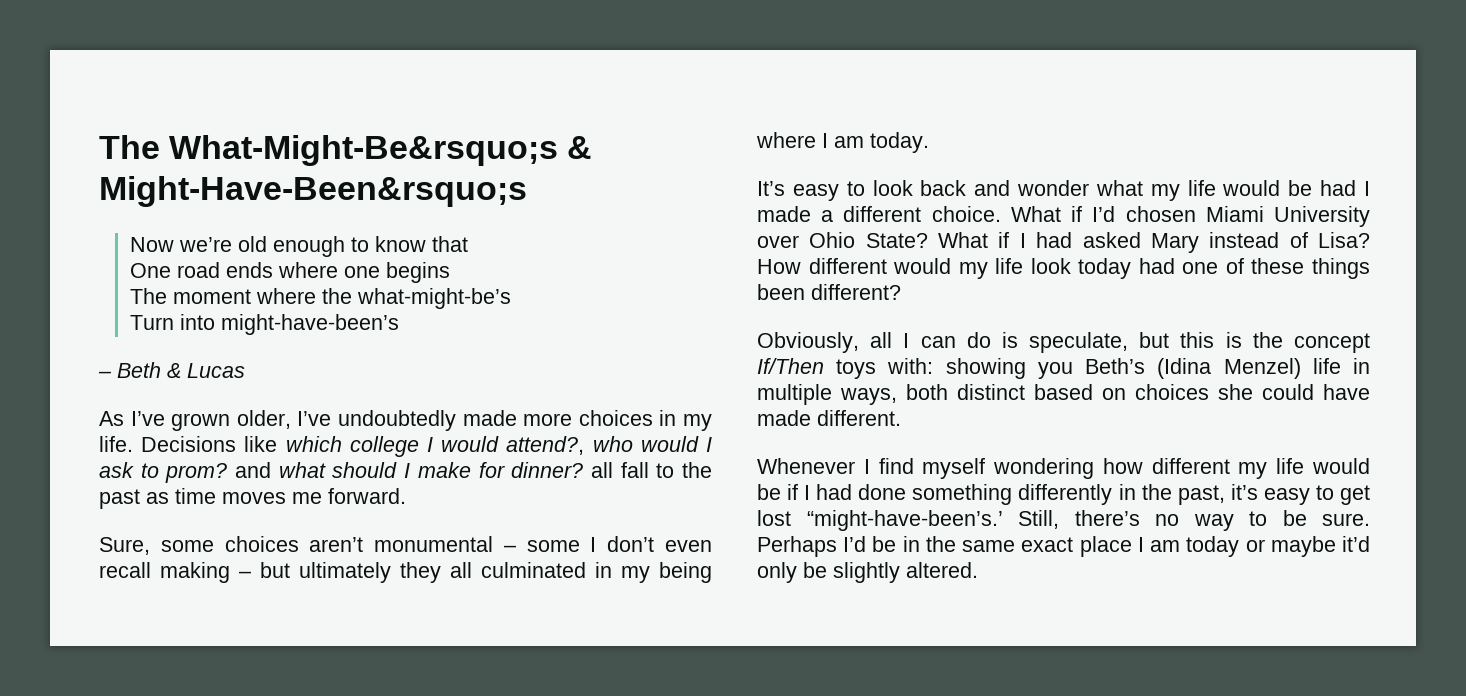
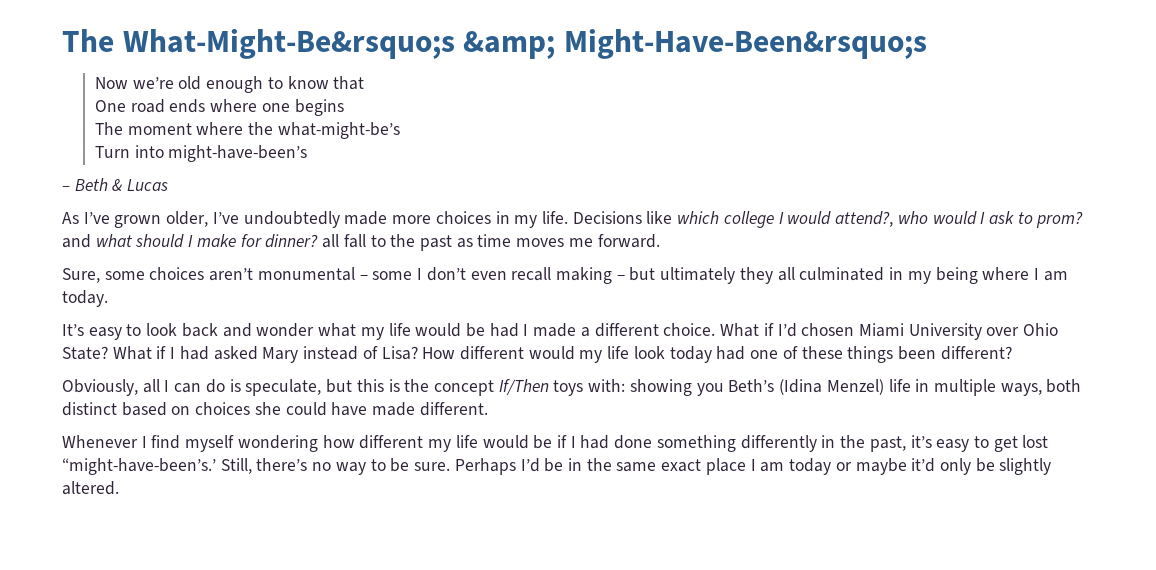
[567,136,593,159] & -> [463,31,556,59] &amp;

